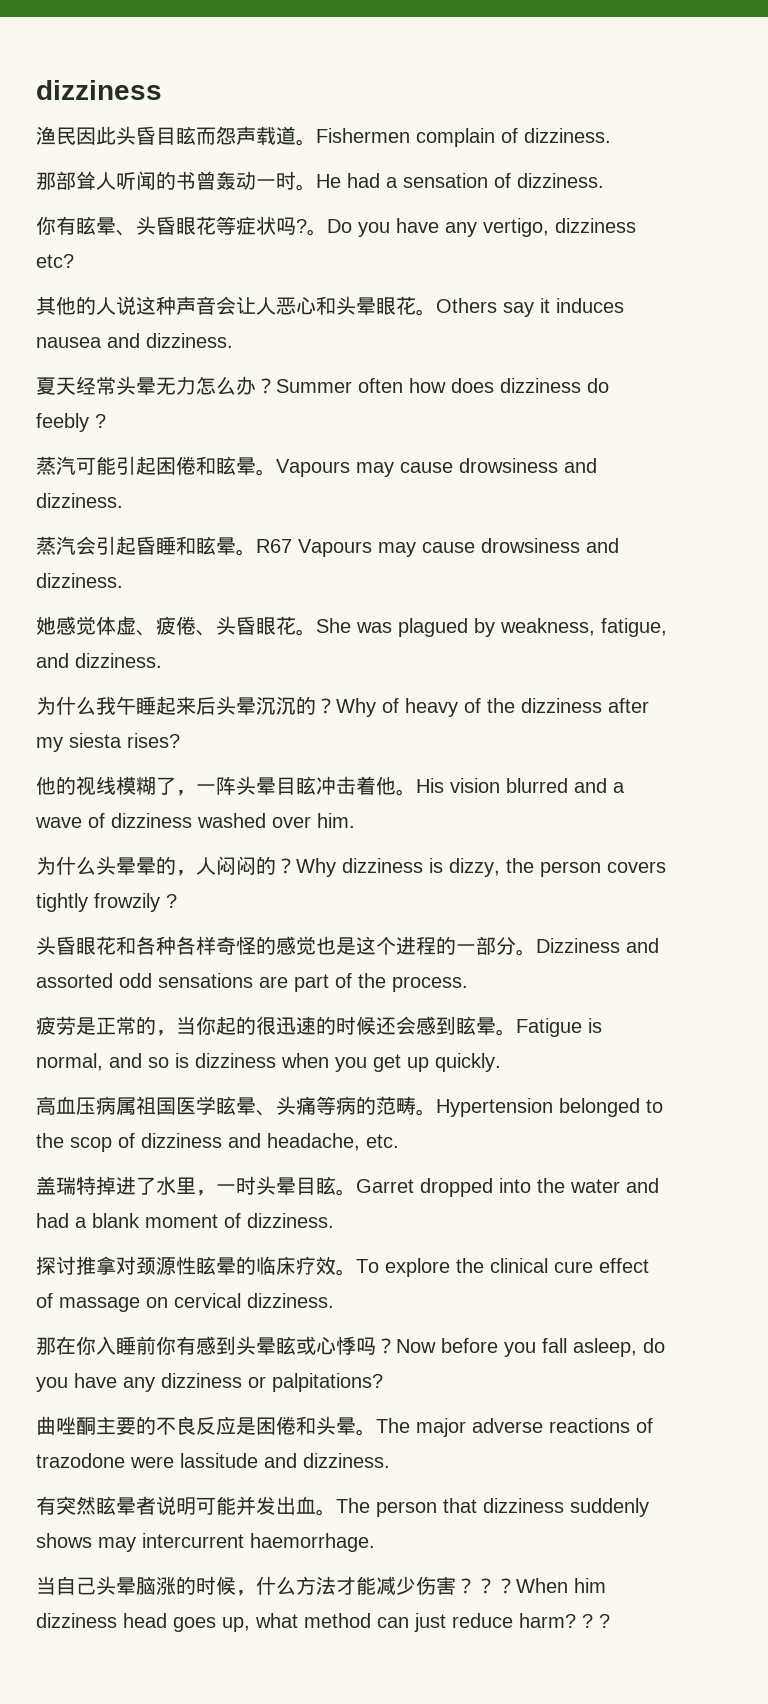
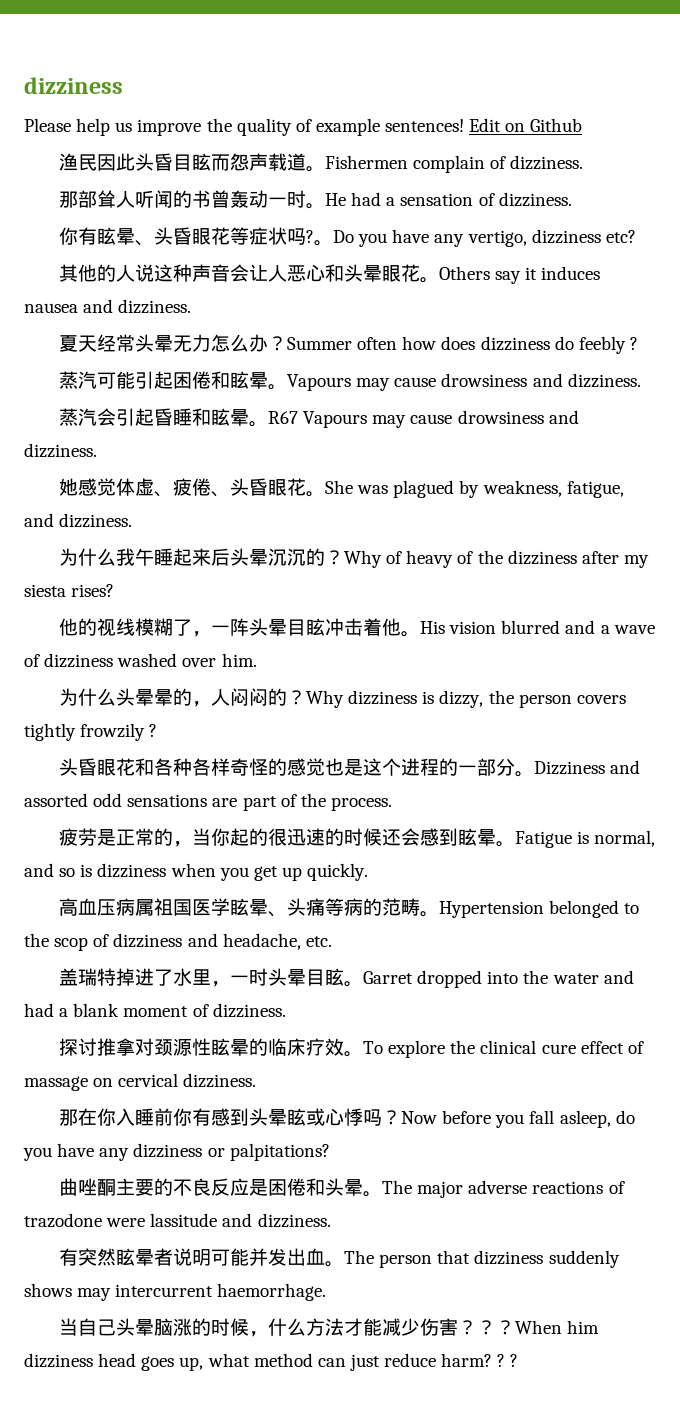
[36,80,162,100] dizziness -> [24,77,123,94] [24,118,583,136] dizziness // Please help us improve the quality of example sentences! Edit on Github

